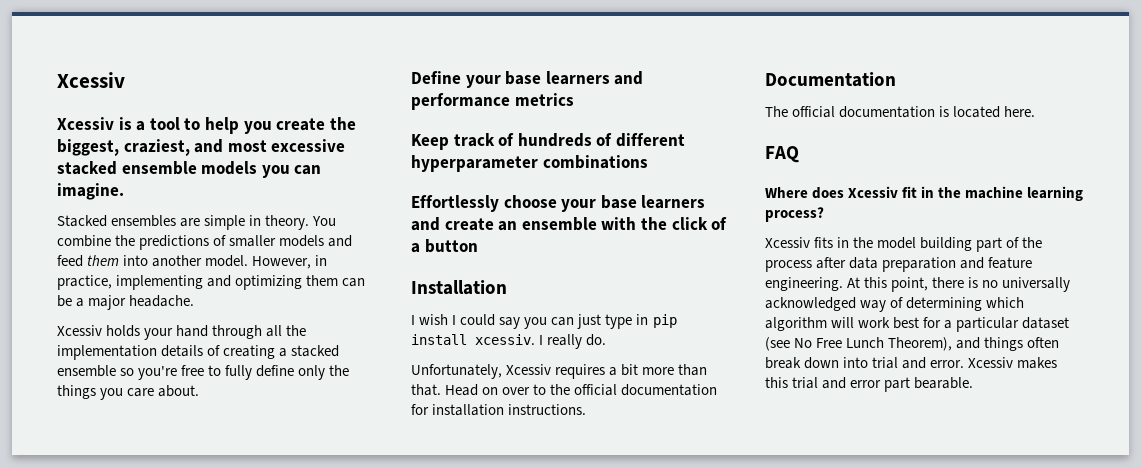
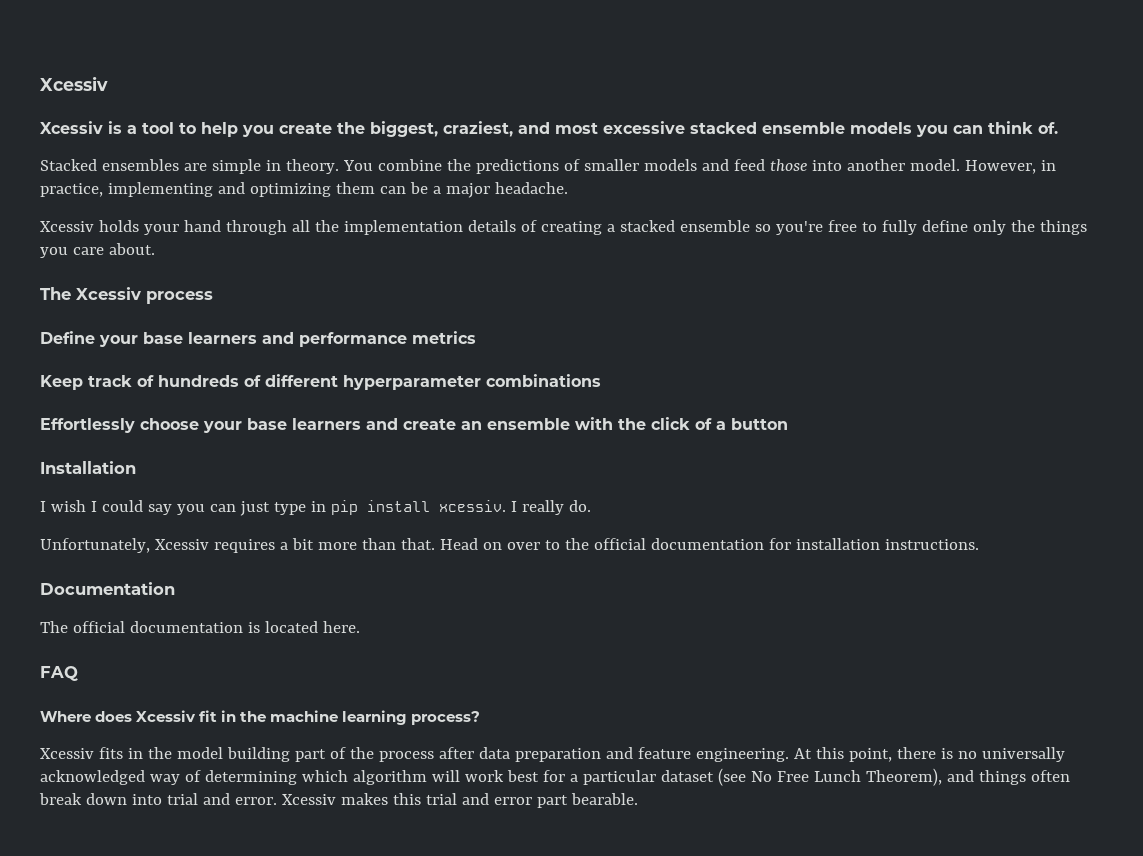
[57,183,124,200] imagine. -> [988,121,1058,134] think of.
[87,255,120,266] them -> [769,159,807,171] those
(200, 391) none -> [40,287,213,304] // The Xcessiv process

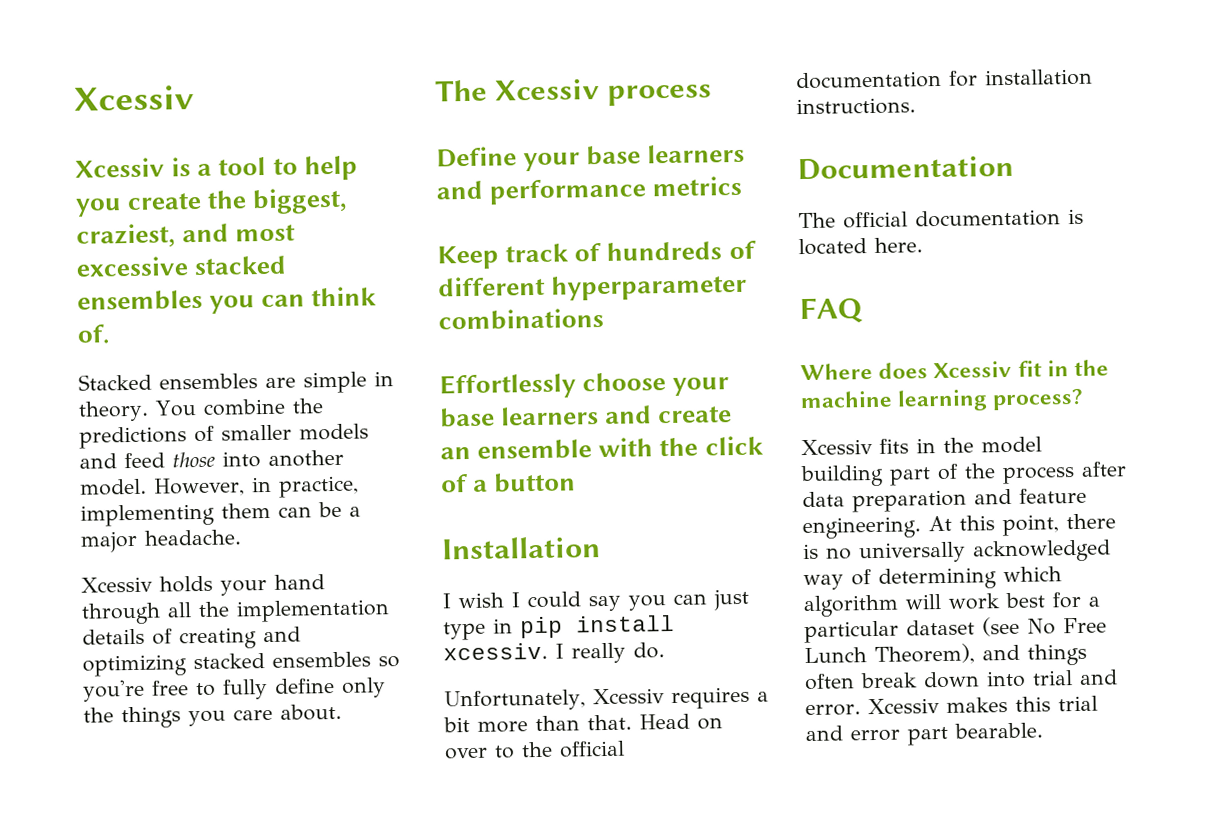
[762,122,912,134] ensemble models -> [77,289,203,311] ensembles
[217,182,331,197] and optimizing -> (215, 515) none
[606,220,750,232] a stacked ensemble -> [263,626,301,643] [82,651,371,677] and optimizing stacked ensembles

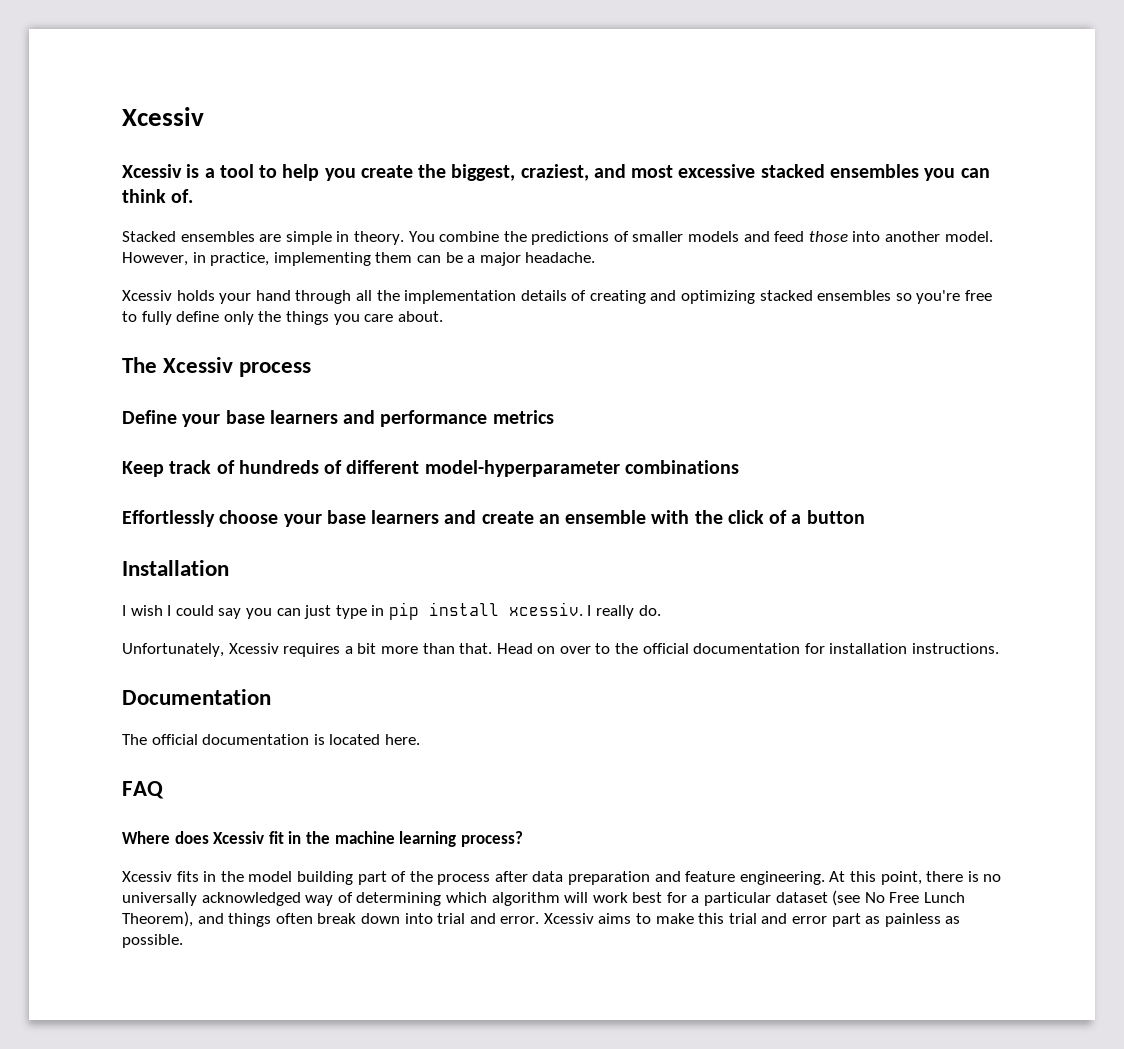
[551,273,748,301] hyperparameter -> [424,460,620,477] model-hyperparameter
[945,697,1008,713] makes -> [598,913,694,924] aims to make
[954,722,1043,739] bearable. -> [865,913,961,927] [122,934,183,948] as painless as possible.

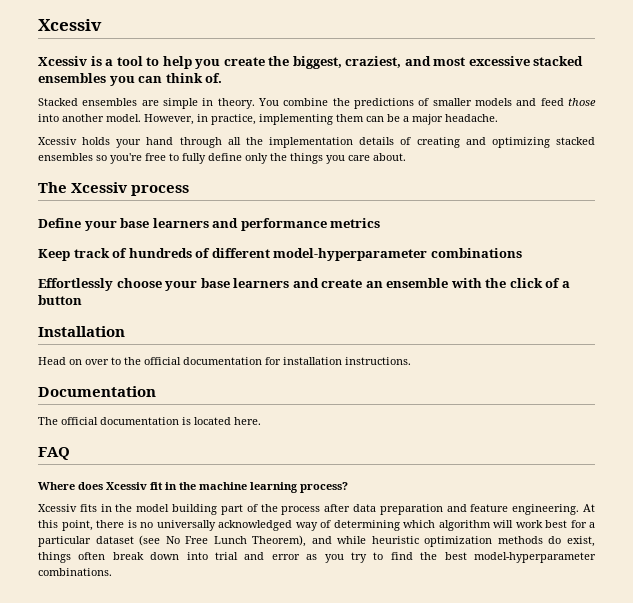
[122,602,661,620] [122,643,493,657] I wish I could say you can just type in pip install xcessiv. I really do. // Unfortunately, Xcessiv requires a bit more than that. -> (125, 331) none
(224, 918) none -> [337,536,596,547] while heuristic optimization methods do exist,
[500,913,961,927] [122,934,183,948] error. Xcessiv aims to make this trial and error part as painless as possible. -> [271,552,596,563] [38,568,112,576] error as you try to find the best model-hyperparameter combinations.

